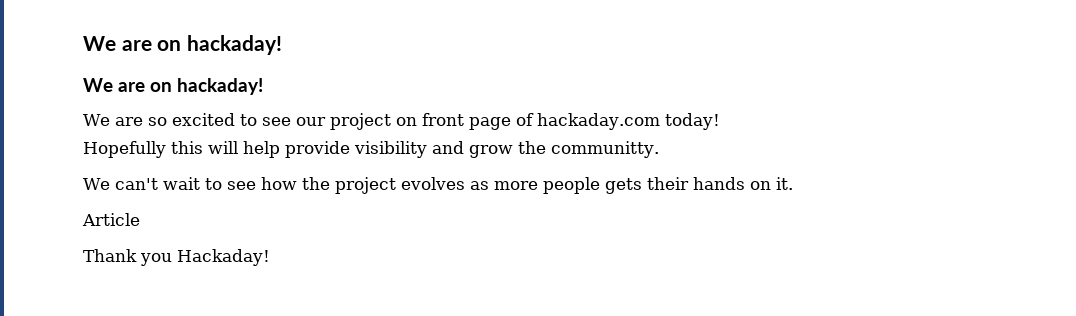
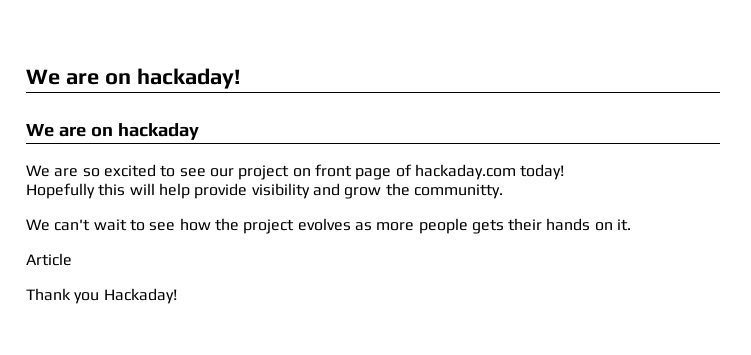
[177,78,263,95] hackaday! -> [117,123,199,140] hackaday

